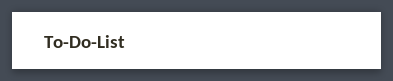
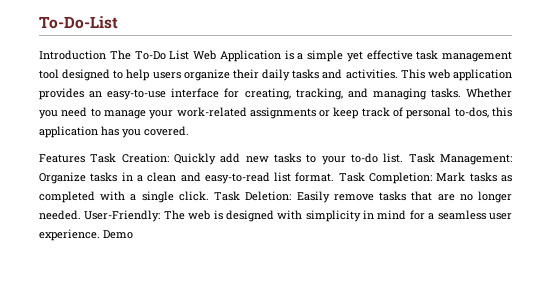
(125, 41) none -> [39,50,512,62] [39,69,512,81] [39,88,513,100] [39,107,513,119] [39,126,189,138] [39,153,512,165] [39,172,513,184] [39,191,512,203] [39,210,512,222] [39,229,133,241] // Introduction The To-Do List Web Application is a simple yet effective task management tool designed to help users organize their daily tasks and activities. This web application provides an easy-to-use interface for creating, tracking, and managing tasks. Whether you need to manage your work-related assignments or keep track of personal to-dos, this application has you covered. // Features Task Creation: Quickly add new tasks to your to-do list. Task Management: Organize tasks in a clean and easy-to-read list format. Task Completion: Mark tasks as completed with a single click. Task Deletion: Easily remove tasks that are no longer needed. User-Friendly: The web is designed with simplicity in mind for a seamless user experience. Demo

